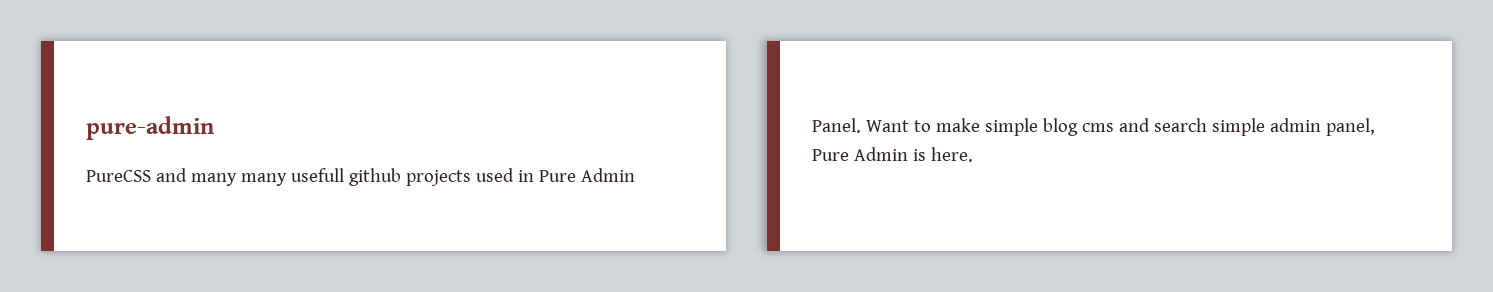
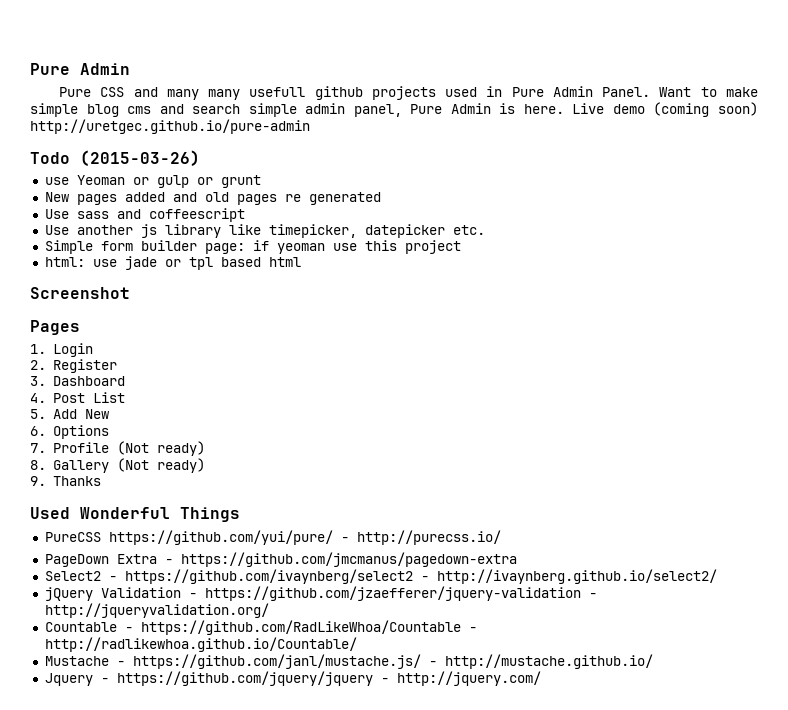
[86,116,214,140] [86,170,151,182] pure-admin // PureCSS -> [30,63,130,75] [59,87,125,97] Pure Admin // Pure CSS
(973, 154) none -> [572,102,758,117] [30,119,310,134] [30,150,200,166] [44,175,261,188] [44,192,381,205] [44,208,245,222] [44,224,485,238] [44,240,461,254] [44,256,301,270] [30,287,130,299] [30,320,80,335] [30,343,93,357] [30,359,117,373] [30,376,125,386] [30,392,125,403] [30,409,109,419] [30,425,109,439] [30,441,205,456] [30,458,205,473] [30,476,101,486] [30,507,240,522] [44,530,501,545] [44,552,517,567] [44,569,717,584] [44,586,597,601] [44,603,269,618] [44,620,477,635] [44,637,357,652] [44,654,653,669] [44,671,541,686] Live demo (coming soon) http://uretgec.github.io/pure-admin // Todo (2015-03-26) // use Yeoman or gulp or grunt // New pages added and old pages re generated // Use sass and coffeescript // Use another js library like timepicker, datepicker etc. // Simple form builder page: if yeoman use this project // html: use jade or tpl based html // Screenshot // Pages // 1. Login // 2. Register // 3. Dashboard // 4. Post List // 5. Add New // 6. Options // 7. Profile (Not ready) // 8. Gallery (Not ready) // 9. Thanks // Used Wonderful Things // PureCSS https://github.com/yui/pure/ - http://purecss.io/ // PageDown Extra - https://github.com/jmcmanus/pagedown-extra // Select2 - https://github.com/ivaynberg/select2 - http://ivaynberg.github.io/select2/ // jQuery Validation - https://github.com/jzaefferer/jquery-validation - http://jqueryvalidation.org/ // Countable - https://github.com/RadLikeWhoa/Countable - http://radlikewhoa.github.io/Countable/ // Mustache - https://github.com/janl/mustache.js/ - http://mustache.github.io/ // Jquery - https://github.com/jquery/jquery - http://jquery.com/

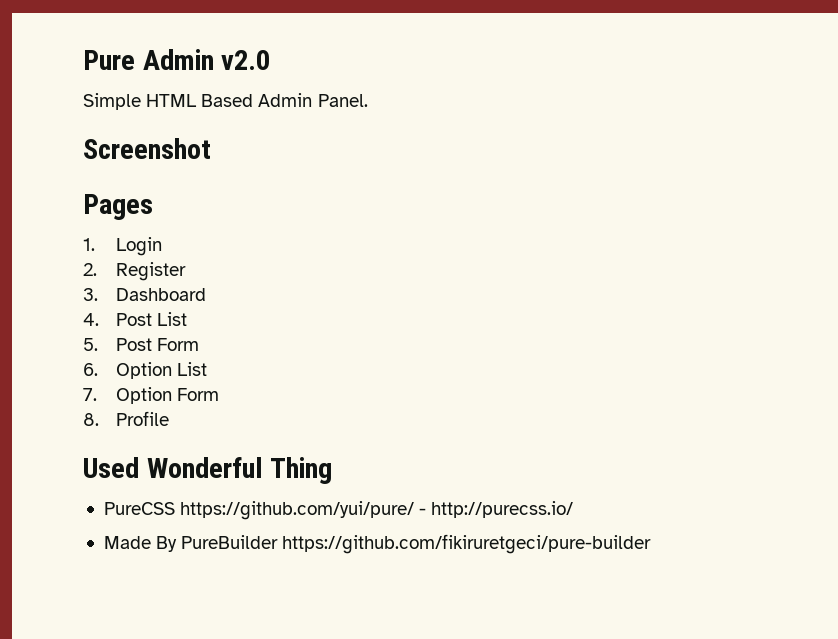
[30,63,130,75] [59,86,759,100] [30,102,758,117] [30,119,310,134] [30,150,200,166] [44,175,261,188] [44,192,381,205] [44,208,245,222] [44,224,485,238] [44,240,461,254] [44,256,301,270] Pure Admin // Pure CSS and many many usefull github projects used in Pure Admin Panel. Want to make simple blog cms and search simple admin panel, Pure Admin is here. Live demo (coming soon) http://uretgec.github.io/pure-admin // Todo (2015-03-26) // use Yeoman or gulp or grunt // New pages added and old pages re generated // Use sass and coffeescript // Use another js library like timepicker, datepicker etc. // Simple form builder page: if yeoman use this project // html: use jade or tpl based html -> [83,49,271,70] [83,93,368,110] Pure Admin v2.0 // Simple HTML Based Admin Panel.
[52,409,109,419] Add New -> [115,338,200,351] Post Form
[52,425,109,439] [30,441,205,456] [30,458,205,473] [30,476,101,486] Options // 7. Profile (Not ready) // 8. Gallery (Not ready) // 9. Thanks -> [115,362,208,379] [83,387,220,404] [83,411,169,426] Option List // 7. Option Form // 8. Profile
[180,507,240,522] Things -> [270,457,333,484] Thing
[44,552,517,567] [44,569,717,584] [44,586,597,601] [44,603,269,618] [44,620,477,635] [44,637,357,652] [44,654,653,669] [44,671,541,686] PageDown Extra - https://github.com/jmcmanus/pagedown-extra // Select2 - https://github.com/ivaynberg/select2 - http://ivaynberg.github.io/select2/ // jQuery Validation - https://github.com/jzaefferer/jquery-validation - http://jqueryvalidation.org/ // Countable - https://github.com/RadLikeWhoa/Countable - http://radlikewhoa.github.io/Countable/ // Mustache - https://github.com/janl/mustache.js/ - http://mustache.github.io/ // Jquery - https://github.com/jquery/jquery - http://jquery.com/ -> [103,534,652,554] Made By PureBuilder https://github.com/fikiruretgeci/pure-builder

